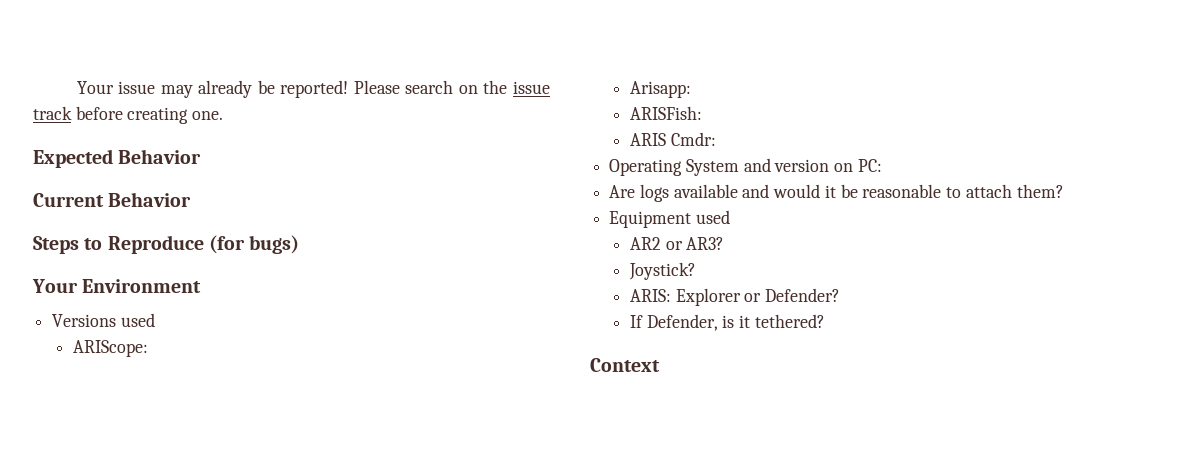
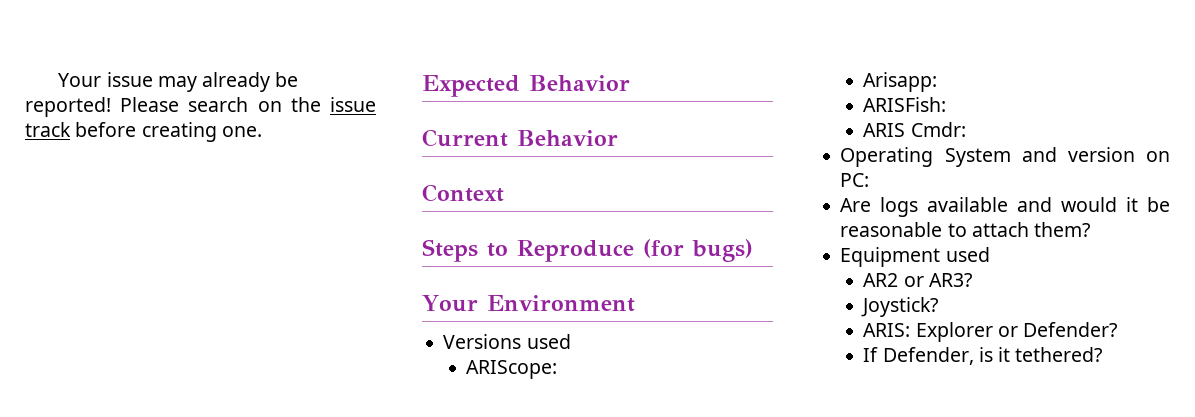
(192, 199) none -> [422,184,504,202] // Context
[590,358,660,372] // Context -> (1103, 354) none

